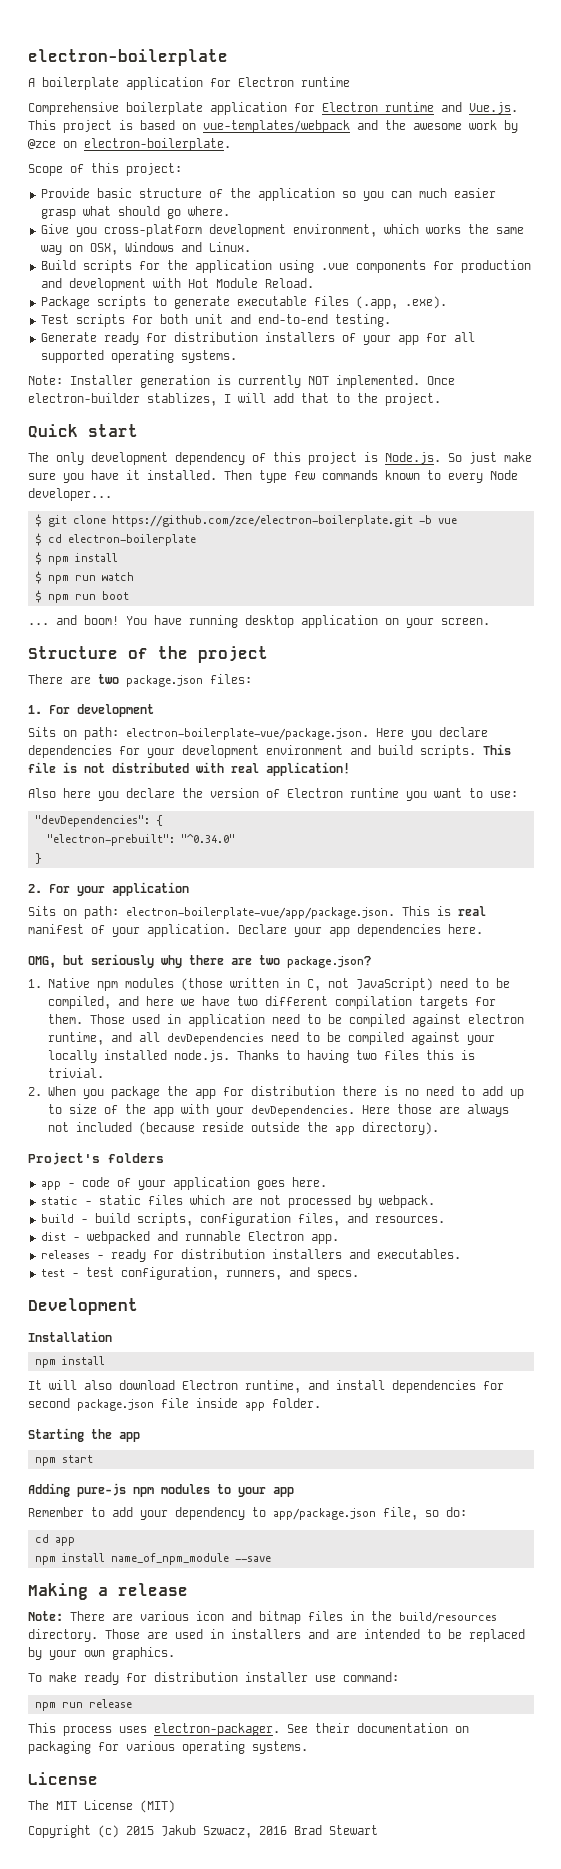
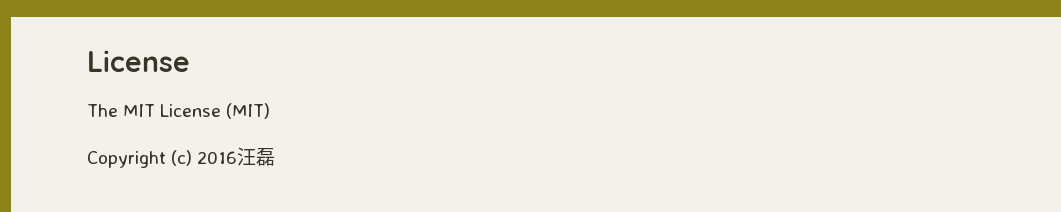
[28,49,228,66] [28,77,350,90] [28,102,518,115] [28,120,518,133] [28,138,231,151] [28,163,182,176] [40,188,496,201] [40,206,230,219] [40,224,524,237] [40,242,251,255] [40,260,531,273] [40,278,314,291] [40,296,447,309] [40,314,391,327] [40,332,475,345] [40,350,237,363] [28,375,455,388] [28,393,441,406] [28,424,138,438] [28,452,532,465] [28,470,518,483] [28,488,112,501] [34,514,457,527] [34,533,196,546] [34,552,118,565] [34,571,134,584] [34,590,129,603] [28,615,490,628] [28,646,268,663] [28,674,252,687] [28,704,154,717] [28,727,488,740] [28,744,511,758] [28,762,350,776] [28,788,518,801] [34,815,163,827] [46,834,235,846] [34,853,42,864] [28,882,189,896] [28,906,486,919] [28,924,483,937] [28,954,372,968] [28,978,510,991] [47,996,496,1009] [47,1014,524,1027] [47,1032,495,1045] [47,1050,475,1063] [47,1068,104,1078] [28,1086,524,1099] [47,1104,509,1117] [47,1122,439,1135] [28,1152,164,1165] [40,1177,327,1190] [40,1195,435,1208] [40,1213,445,1226] [40,1231,339,1244] [40,1249,461,1262] [40,1267,359,1280] [28,1298,138,1315] [28,1331,112,1342] [34,1356,105,1368] [28,1380,504,1393] [28,1398,321,1411] [28,1428,140,1442] [34,1455,93,1466] [28,1483,294,1497] [28,1507,467,1520] [34,1534,75,1546] [34,1553,271,1565] [28,1583,188,1600] [28,1611,497,1624] [28,1629,525,1642] [28,1647,175,1660] [28,1672,399,1685] [34,1699,132,1711] [28,1723,469,1736] [28,1741,308,1754] electron-boilerplate // A boilerplate application for Electron runtime // Comprehensive boilerplate application for Electron runtime and Vue.js. This project is based on vue-templates/webpack and the awesome work by @zce on electron-boilerplate. // Scope of this project: // Provide basic structure of the application so you can much easier grasp what should go where. // Give you cross-platform development environment, which works the same way on OSX, Windows and Linux. // Build scripts for the application using .vue components for production and development with Hot Module Reload. // Package scripts to generate executable files (.app, .exe). // Test scripts for both unit and end-to-end testing. // Generate ready for distribution installers of your app for all supported operating systems. // Note: Installer generation is currently NOT implemented. Once electron-builder stablizes, I will add that to the project. // Quick start // The only development dependency of this project is Node.js. So just make sure you have it installed. Then type few commands known to every Node developer... // $ git clone https://github.com/zce/electron-boilerplate.git -b vue // $ cd electron-boilerplate // $ npm install // $ npm run watch // $ npm run boot // ... and boom! You have running desktop application on your screen. // Structure of the project // There are two package.json files: // 1. For development // Sits on path: electron-boilerplate-vue/package.json. Here you declare dependencies for your development environment and build scripts. This file is not distributed with real application! // Also here you declare the version of Electron runtime you want to use: // "devDependencies": { // "electron-prebuilt": "^0.34.0" // } // 2. For your application // Sits on path: electron-boilerplate-vue/app/package.json. This is real manifest of your application. Declare your app dependencies here. // OMG, but seriously why there are two package.json? // 1. Native npm modules (those written in C, not JavaScript) need to be compiled, and here we have two different compilation targets for them. Those used in application need to be compiled against electron runtime, and all devDependencies need to be compiled against your locally installed node.js. Thanks to having two files this is trivial. // 2. When you package the app for distribution there is no need to add up to size of the app with your devDependencies. Here those are always not included (because reside outside the app directory). // Project's folders // app - code of your application goes here. // static - static files which are not processed by webpack. // build - build scripts, configuration files, and resources. // dist - webpacked and runnable Electron app. // releases - ready for distribution installers and executables. // test - test configuration, runners, and specs. // Development // Installation // npm install // It will also download Electron runtime, and install dependencies for second package.json file inside app folder. // Starting the app // npm start // Adding pure-js npm modules to your app // Remember to add your dependency to app/package.json file, so do: // cd app // npm install name_of_npm_module --save // Making a release // Note: There are various icon and bitmap files in the build/resources directory. Those are used in installers and are intended to be replaced by your own graphics. // To make ready for distribution installer use command: // npm run release // This process uses electron-packager. See their documentation on packaging for various operating systems. // -> (87, 61) none
[126,1825,378,1838] 2015 Jakub Szwacz, 2016 Brad Stewart -> [197,147,276,166] 2016汪磊

